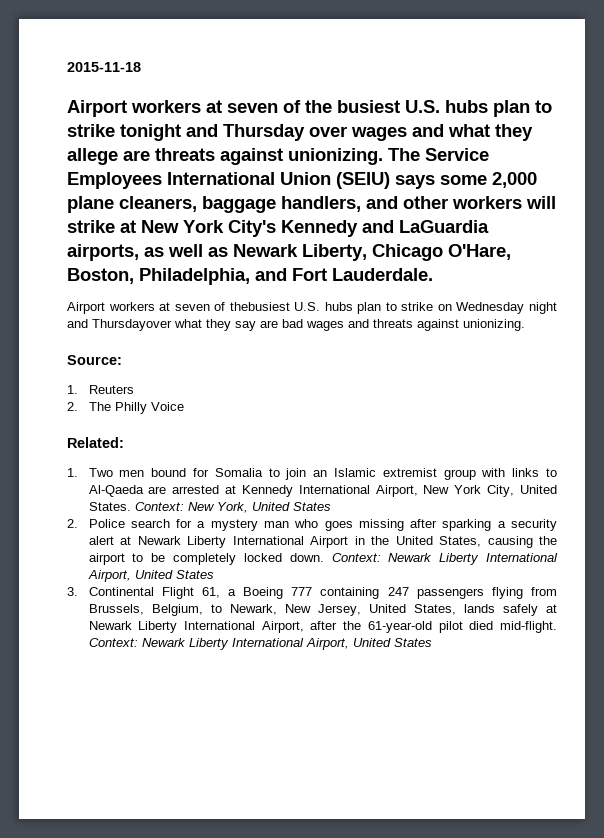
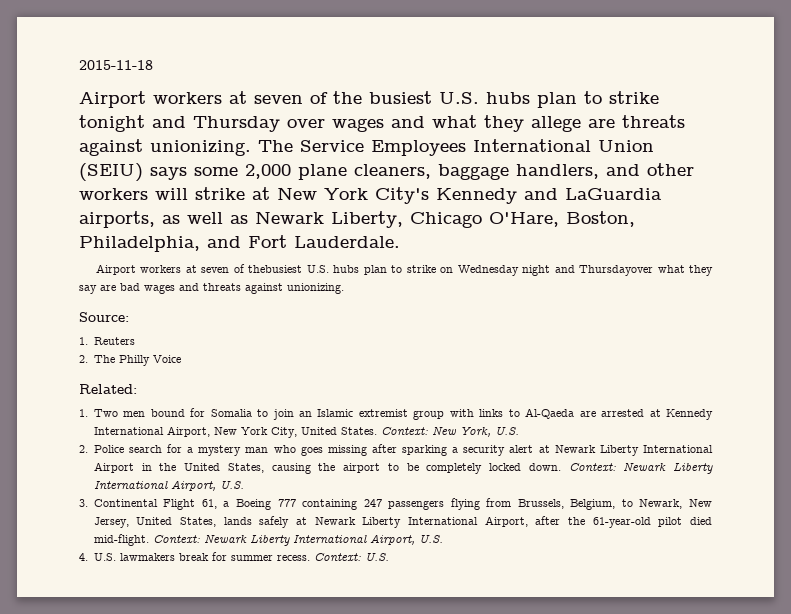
[251,502,331,511] United States -> [494,427,519,435] U.S.
[134,570,214,579] United States -> [219,481,244,489] U.S.
[352,638,432,647] United States -> [418,535,443,543] [79,552,389,562] U.S. // 4. U.S. lawmakers break for summer recess. Context: U.S.

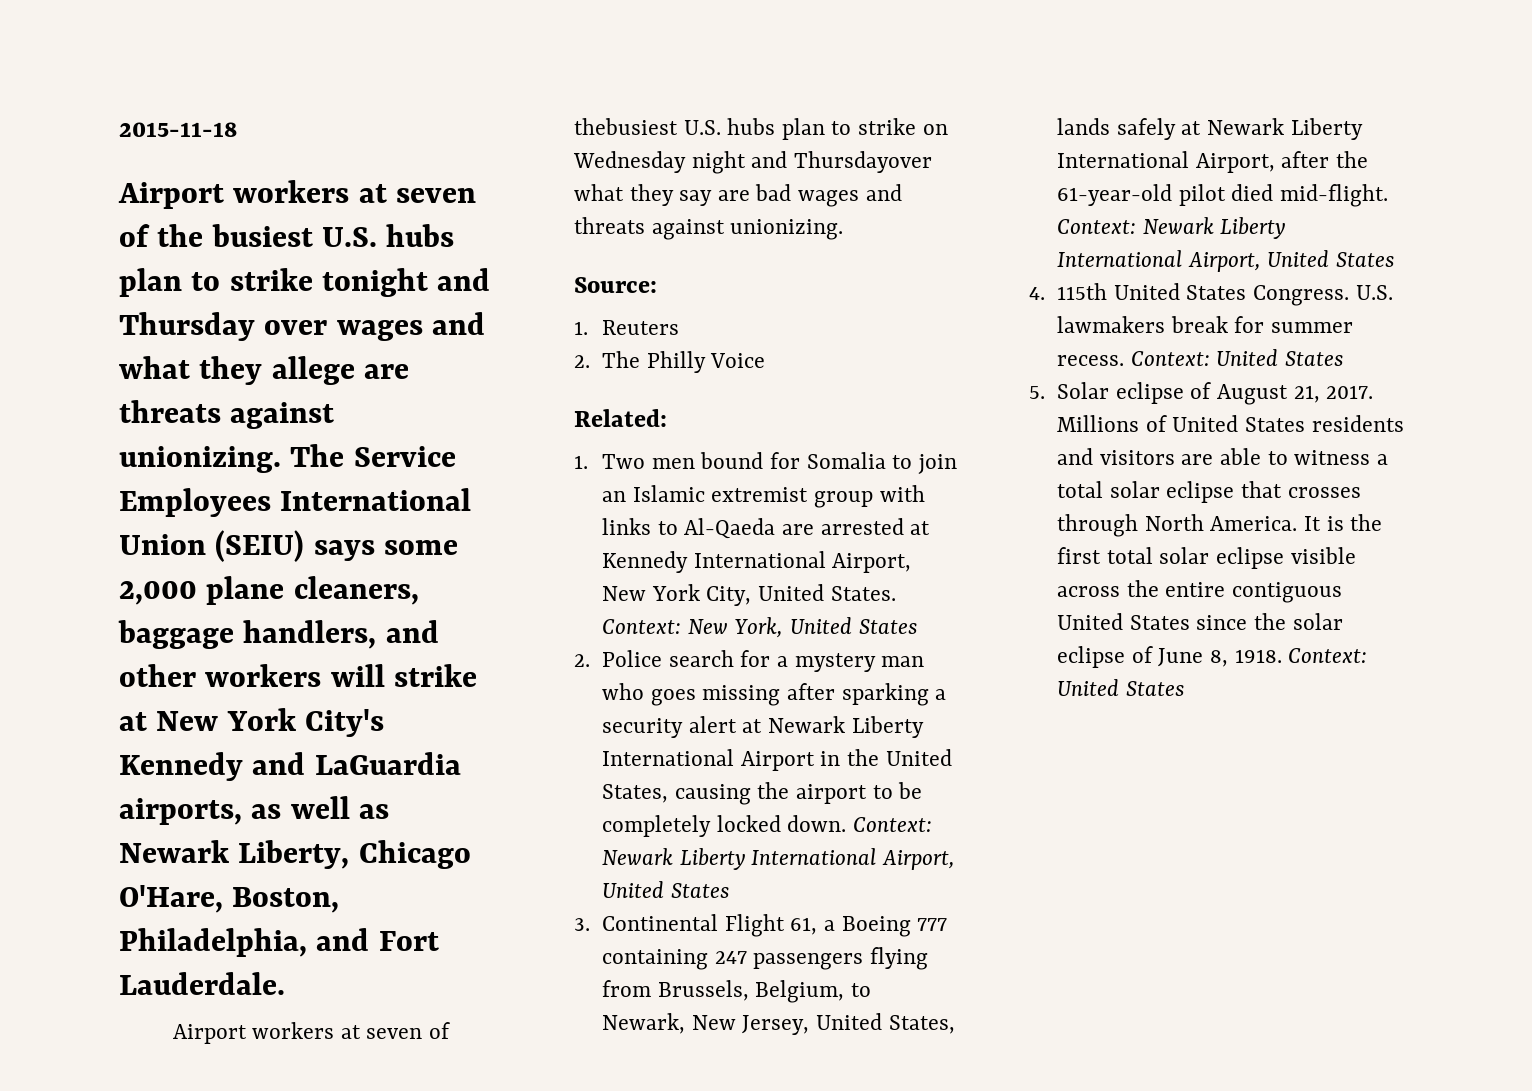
[494,427,519,435] U.S. -> [789,617,917,634] United States
[219,481,244,489] U.S. -> [602,881,729,898] United States
[418,535,443,543] U.S. -> [1267,250,1395,267] United States
(88, 557) none -> [1057,283,1350,306] 115th United States Congress.
[364,553,389,561] U.S. -> [1216,349,1344,366] [1029,382,1374,405] [1057,415,1404,432] [1057,448,1388,465] [1057,481,1361,503] [1057,514,1383,537] [1057,547,1356,569] [1057,580,1343,603] [1057,613,1343,630] [1057,646,1368,668] [1057,679,1184,696] United States // 5. Solar eclipse of August 21, 2017. Millions of United States residents and visitors are able to witness a total solar eclipse that crosses through North America. It is the first total solar eclipse visible across the entire contiguous United States since the solar eclipse of June 8, 1918. Context: United States

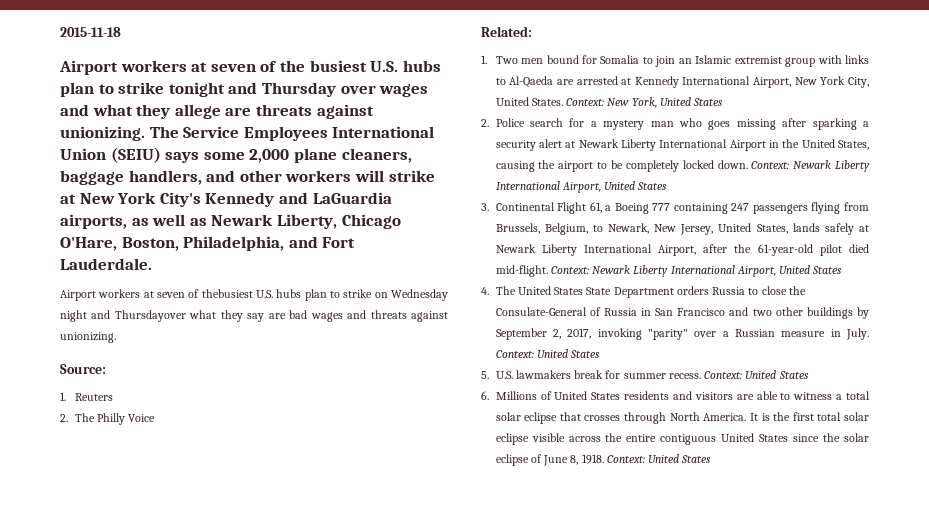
[1057,283,1350,306] 115th United States Congress. -> [495,286,806,298] [495,307,869,319] [495,328,869,340] [495,349,601,358] [481,371,489,379] The United States State Department orders Russia to close the Consulate-General of Russia in San Francisco and two other buildings by September 2, 2017, invoking "parity" over a Russian measure in July. Context: United States // 5.
[1029,382,1374,405] 5. Solar eclipse of August 21, 2017. -> [481,391,489,400] 6.

